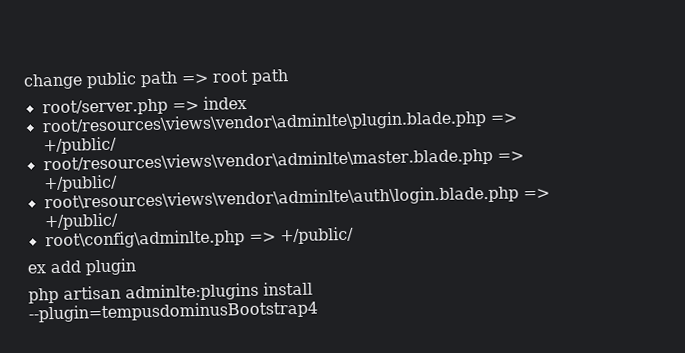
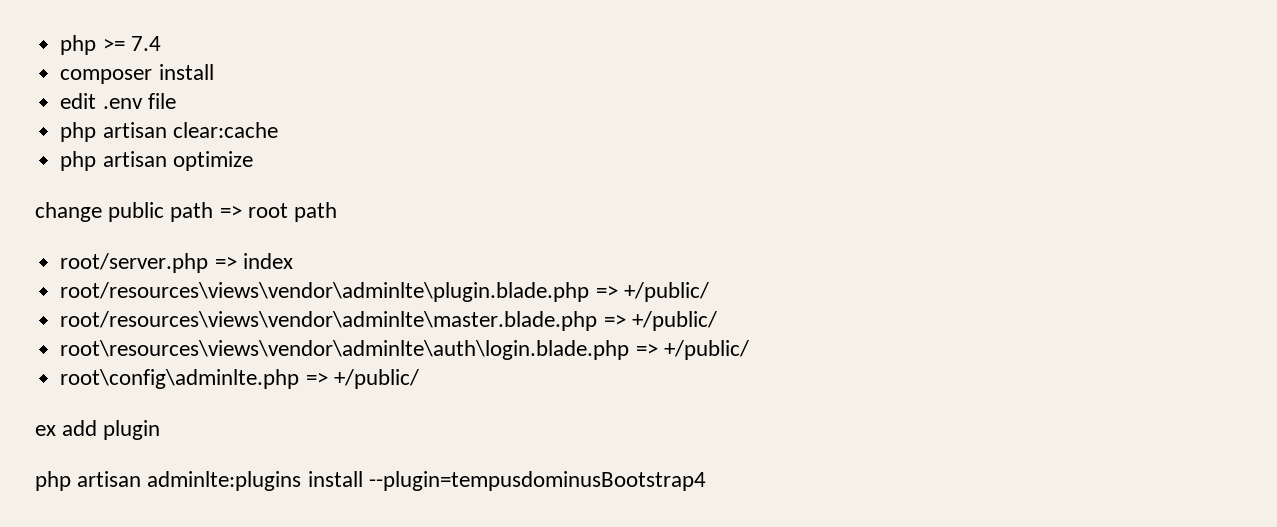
(23, 81) none -> [60,35,161,55] [60,64,214,84] [60,93,176,109] [60,122,278,142] [60,151,253,171] php >= 7.4 // composer install // edit .env file // php artisan clear:cache // php artisan optimize //

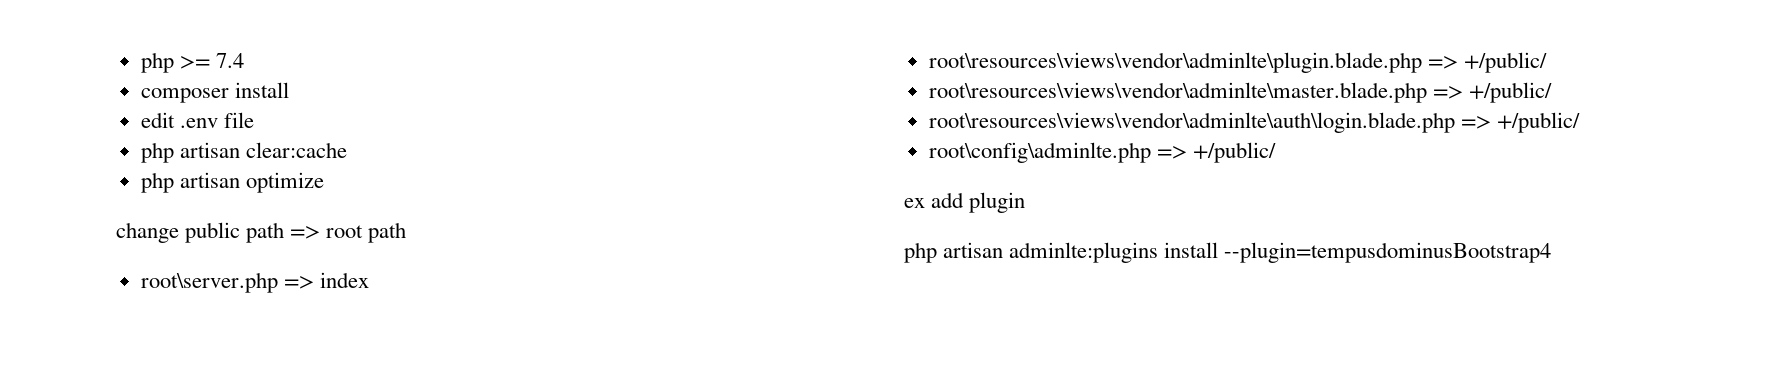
[60,253,209,273] root/server.php -> [140,272,278,293] root\server.php
[60,282,709,302] [60,311,598,331] root/resources\views\vendor\adminlte\plugin.blade.php => +/public/ // root/resources\views\vendor\adminlte\master.blade.php -> [928,52,1547,73] [928,82,1427,103] root\resources\views\vendor\adminlte\plugin.blade.php => +/public/ // root\resources\views\vendor\adminlte\master.blade.php

